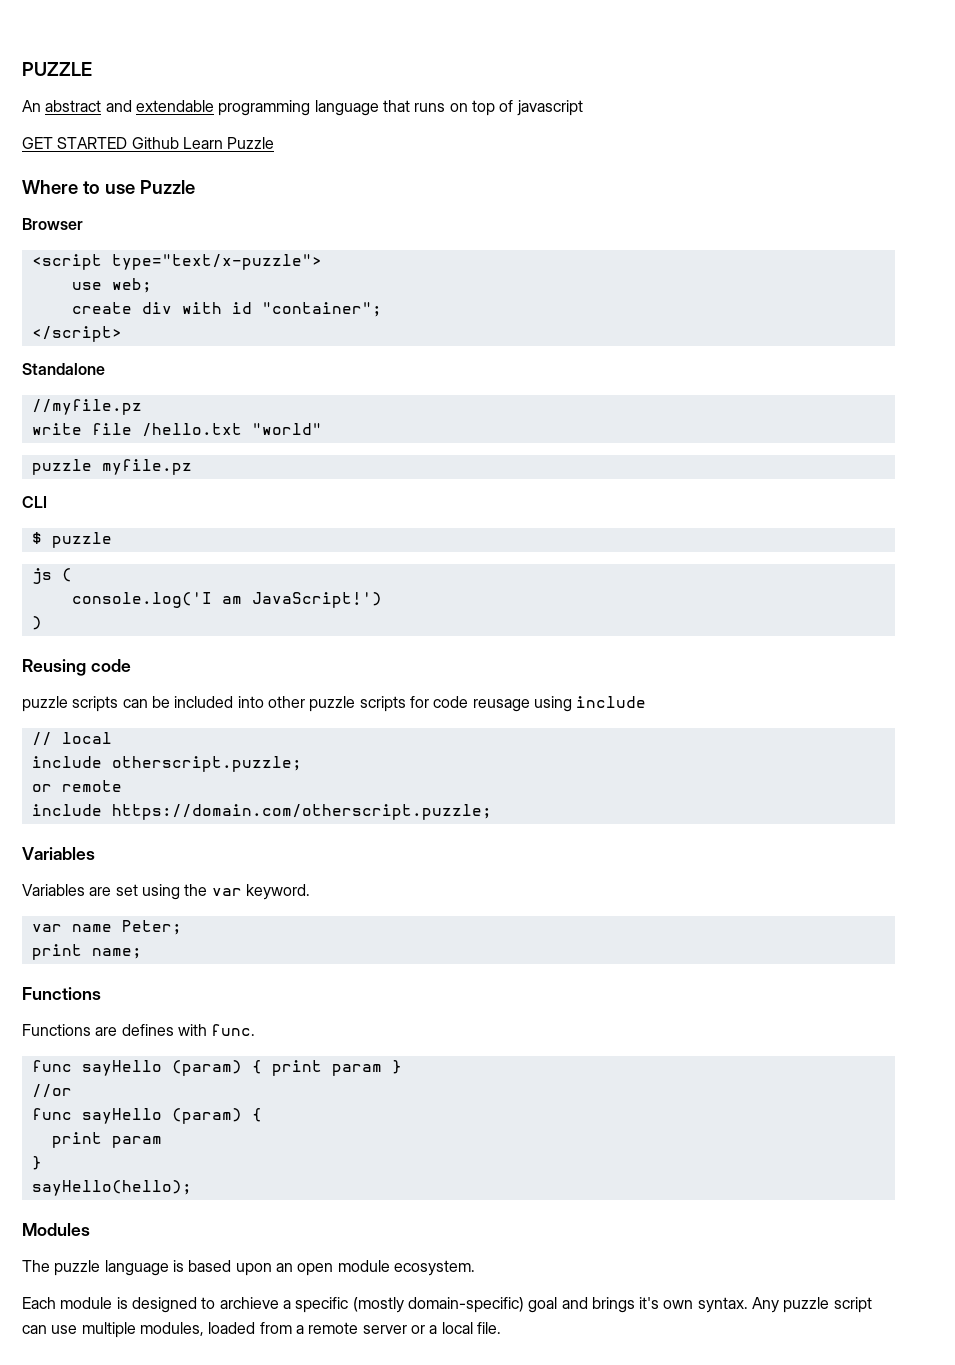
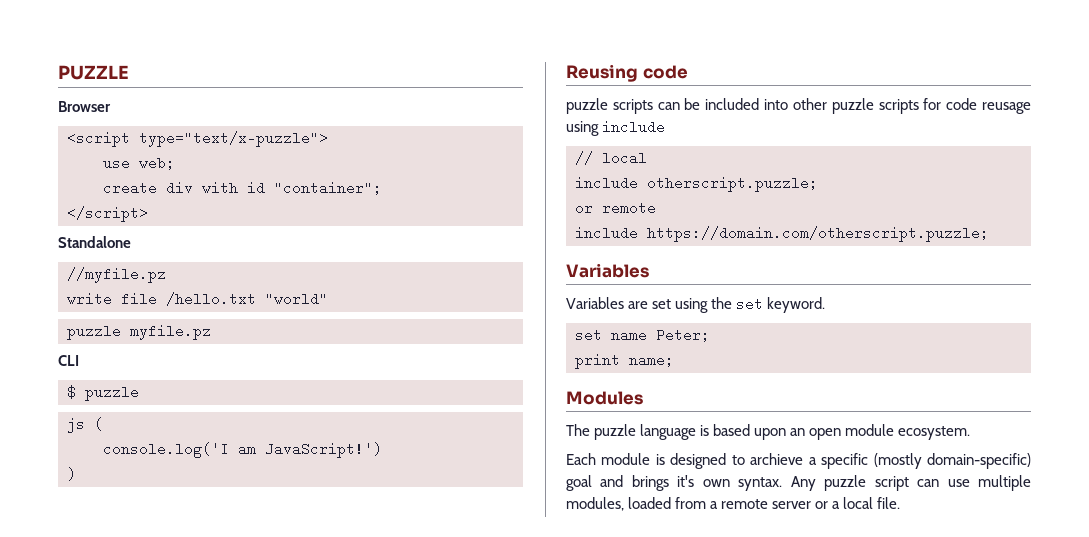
[22,100,583,116] [22,137,275,149] [22,180,195,194] // An abstract and extendable programming language that runs on top of javascript // GET STARTED Github Learn Puzzle // Where to use Puzzle -> (129, 72) none
[211,888,242,896] var -> [736,297,764,311] set
[31,924,62,932] var -> [575,328,602,342] set
[22,987,101,1000] [22,1024,256,1036] [31,1060,402,1076] [31,1084,72,1098] [31,1108,262,1124] [51,1132,162,1148] [31,1156,42,1170] [31,1180,192,1196] // Functions // Functions are defines with func. // func sayHello (param) { print param } // //or // func sayHello (param) { // print param // } // sayHello(hello); -> (674, 360) none

